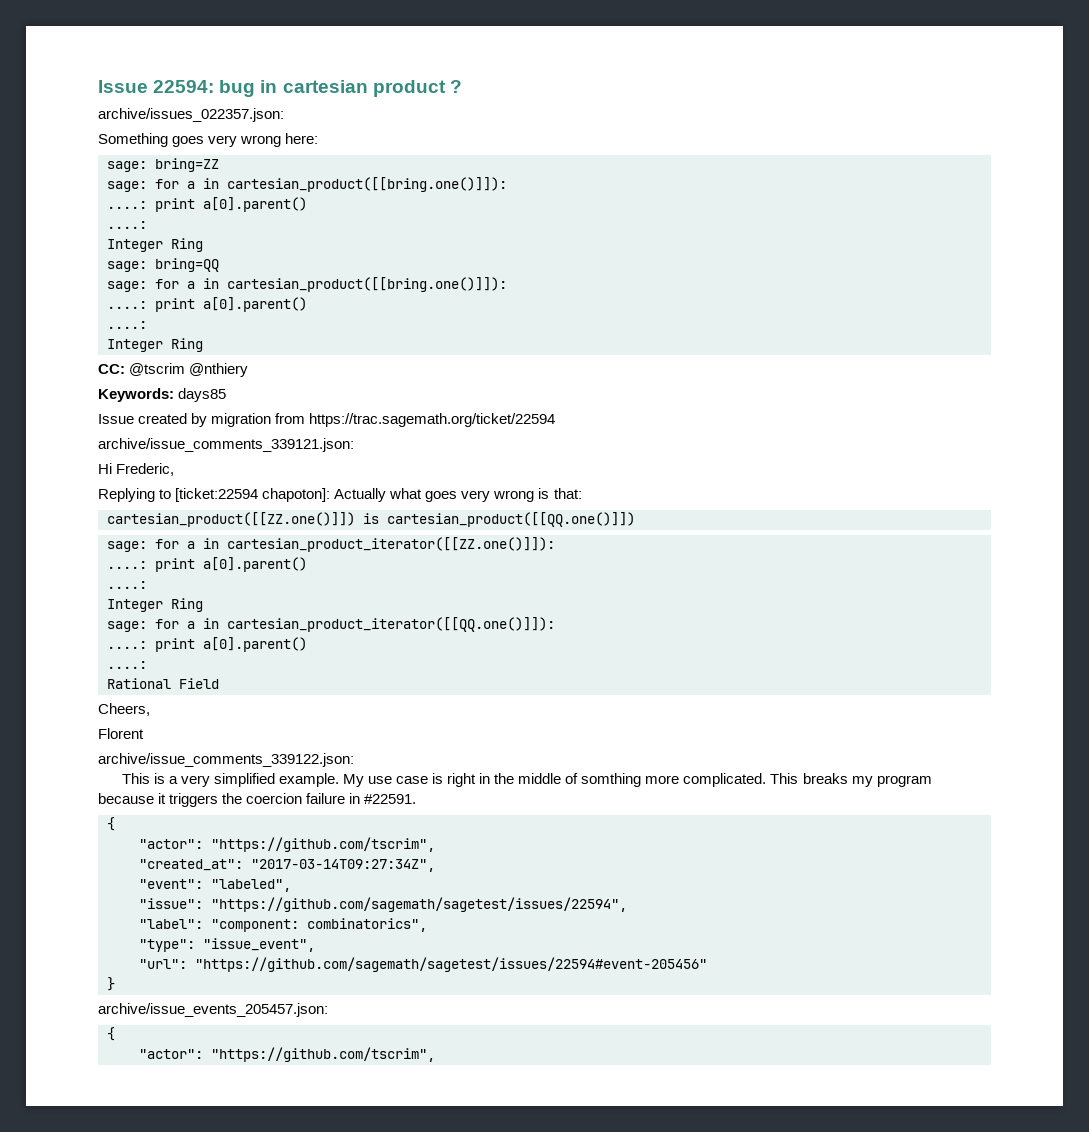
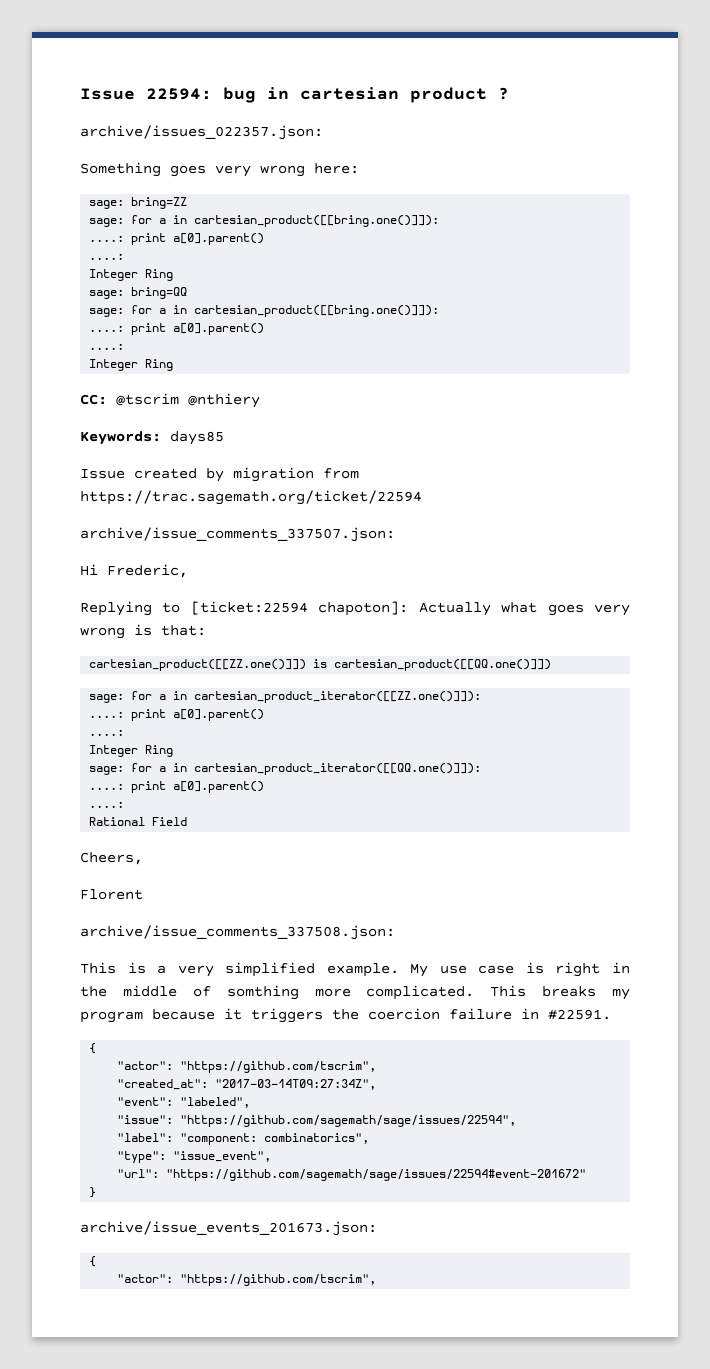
[98,438,354,452] archive/issue_comments_339121.json: -> [80,527,395,542] archive/issue_comments_337507.json:
[98,753,354,767] archive/issue_comments_339122.json: -> [80,925,395,940] archive/issue_comments_337508.json:
[211,897,627,912] "https://github.com/sagemath/sagetest/issues/22594", -> [180,1115,517,1127] "https://github.com/sagemath/sage/issues/22594",
[195,957,707,972] "https://github.com/sagemath/sagetest/issues/22594#event-205456" -> [166,1169,587,1181] "https://github.com/sagemath/sage/issues/22594#event-201672"
[98,1003,328,1017] archive/issue_events_205457.json: -> [80,1221,377,1236] archive/issue_events_201673.json:

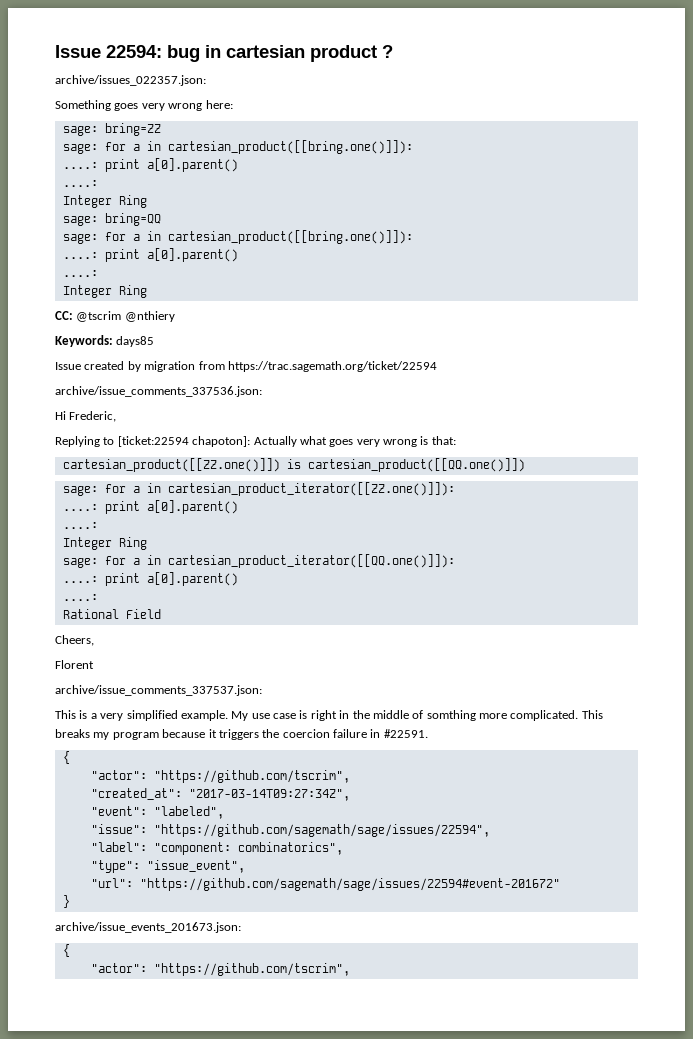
[80,527,395,542] archive/issue_comments_337507.json: -> [55,386,262,397] archive/issue_comments_337536.json:
[80,925,395,940] archive/issue_comments_337508.json: -> [55,685,262,696] archive/issue_comments_337537.json:

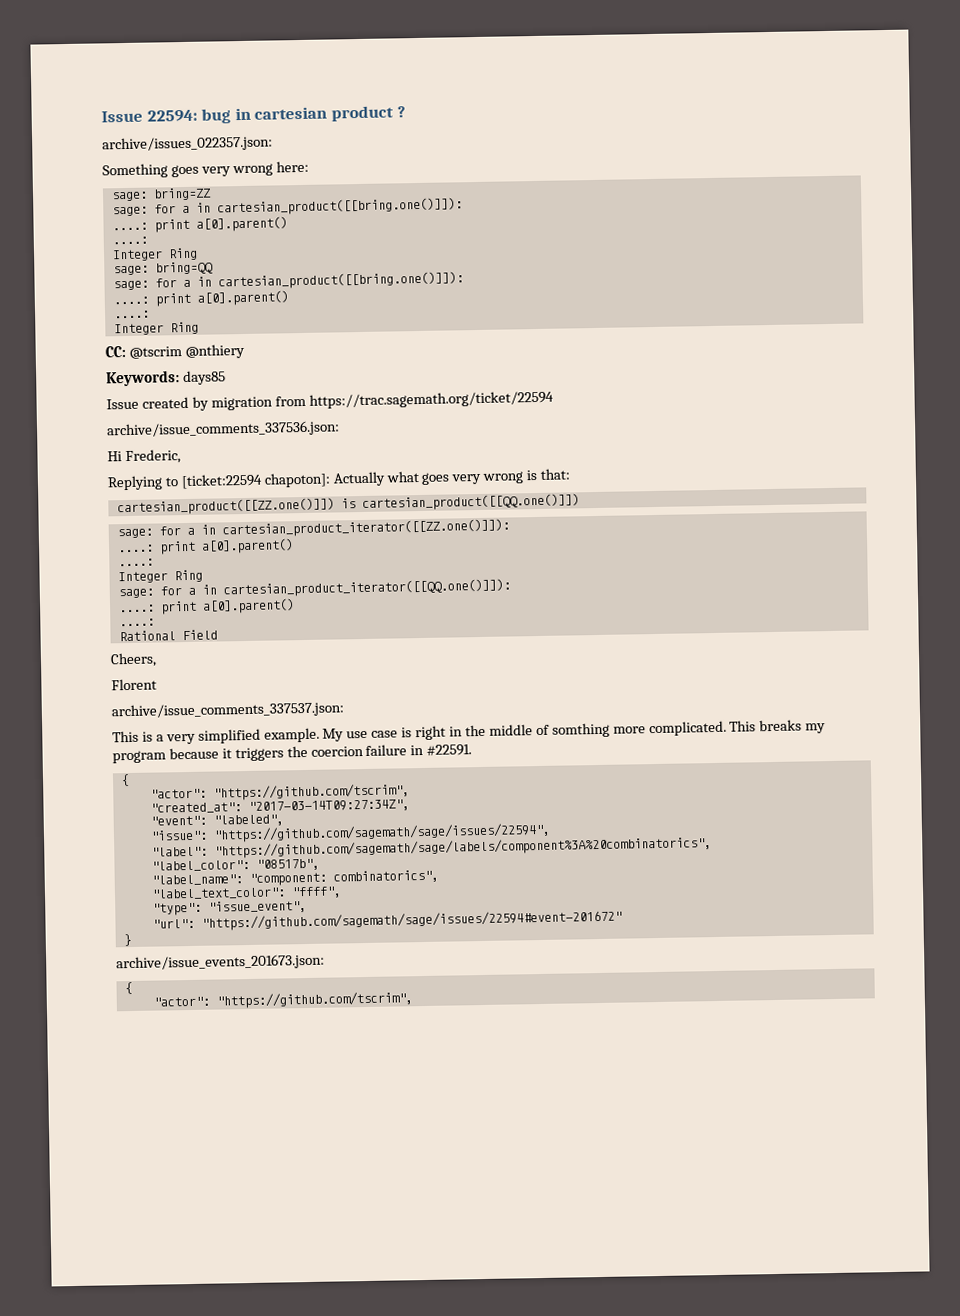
(147, 847) none -> [213,836,712,859] [150,858,320,872] [150,874,243,886] "https://github.com/sagemath/sage/labels/component%3A%20combinatorics", // "label_color": "08517b", // "label_name":
(343, 848) none -> [150,886,342,900] // "label_text_color": "ffff",

